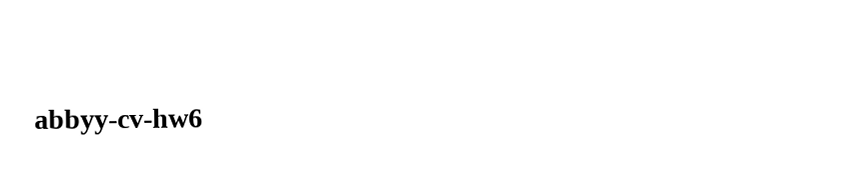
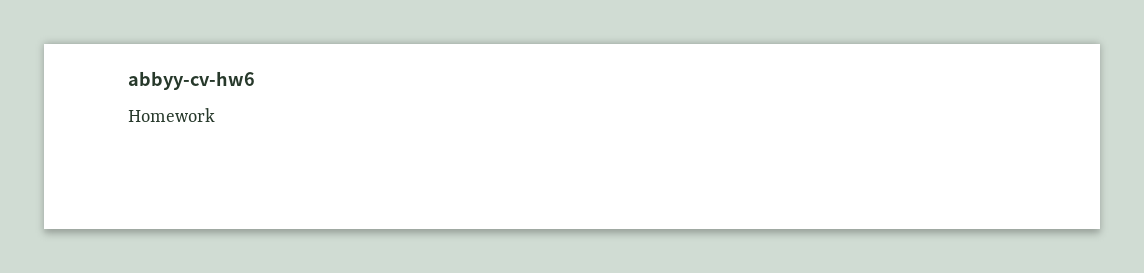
(203, 121) none -> [128,108,215,122] // Homework

